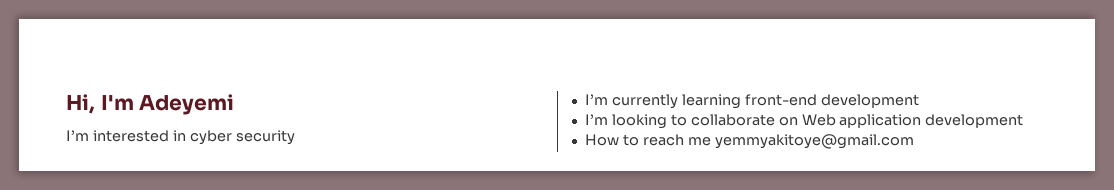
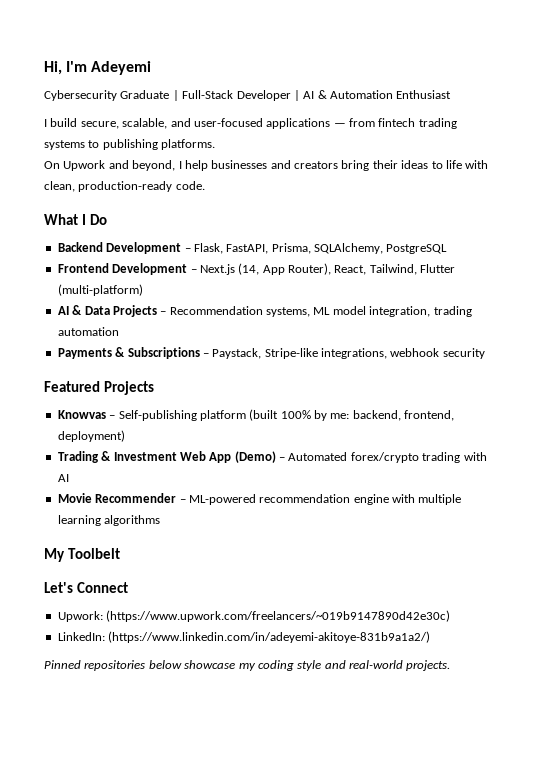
[66,130,295,145] [584,94,919,109] [584,114,1024,129] [584,134,914,149] I’m interested in cyber security // I’m currently learning front-end development // I’m looking to collaborate on Web application development // How to reach me yemmyakitoye@gmail.com -> [44,90,452,101] [44,118,457,129] [44,139,216,150] [44,160,489,171] [44,181,205,192] [44,214,107,225] [57,242,448,254] [57,263,456,275] [57,284,143,296] [57,305,472,317] [57,327,119,336] [57,347,485,359] [44,381,154,395] [57,409,455,421] [57,430,125,442] [57,451,487,463] [57,474,69,482] [57,493,462,505] [57,515,161,526] [44,548,120,562] [44,582,128,593] [57,610,451,622] [57,631,431,643] [44,660,451,671] Cybersecurity Graduate | Full-Stack Developer | AI & Automation Enthusiast // I build secure, scalable, and user-focused applications — from fintech trading systems to publishing platforms. // On Upwork and beyond, I help businesses and creators bring their ideas to life with clean, production-ready code. // What I Do // Backend Development – Flask, FastAPI, Prisma, SQLAlchemy, PostgreSQL // Frontend Development – Next.js (14, App Router), React, Tailwind, Flutter (multi-platform) // AI & Data Projects – Recommendation systems, ML model integration, trading automation // Payments & Subscriptions – Paystack, Stripe-like integrations, webhook security // Featured Projects // Knowvas – Self-publishing platform (built 100% by me: backend, frontend, deployment) // Trading & Investment Web App (Demo) – Automated forex/crypto trading with AI // Movie Recommender – ML-powered recommendation engine with multiple learning algorithms // My Toolbelt // Let's Connect // Upwork: (https://www.upwork.com/freelancers/~019b9147890d42e30c) // LinkedIn: (https://www.linkedin.com/in/adeyemi-akitoye-831b9a1a2/) // Pinned repositories below showcase my coding style and real-world projects.

